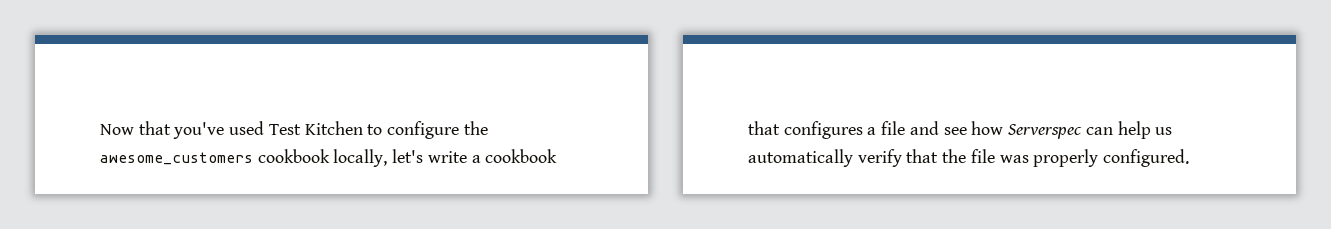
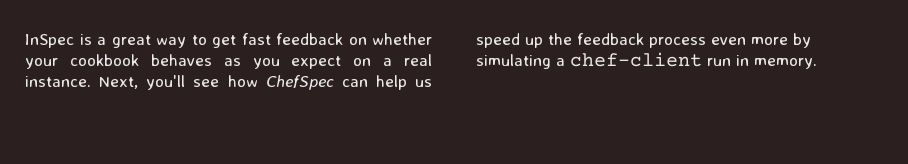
[100,121,488,139] [100,149,558,167] [748,121,939,139] Now that you've used Test Kitchen to configure the awesome_customers cookbook locally, let's write a cookbook that configures a file and -> [25,33,432,48] [25,54,432,69] [25,75,186,90] InSpec is a great way to get fast feedback on whether your cookbook behaves as you expect on a real instance. Next, you'll
[1008,124,1083,139] Serverspec -> [265,75,334,90] ChefSpec
[748,149,1190,167] automatically verify that the file was properly configured. -> [476,33,811,48] [476,52,817,69] speed up the feedback process even more by simulating a chef-client run in memory.

